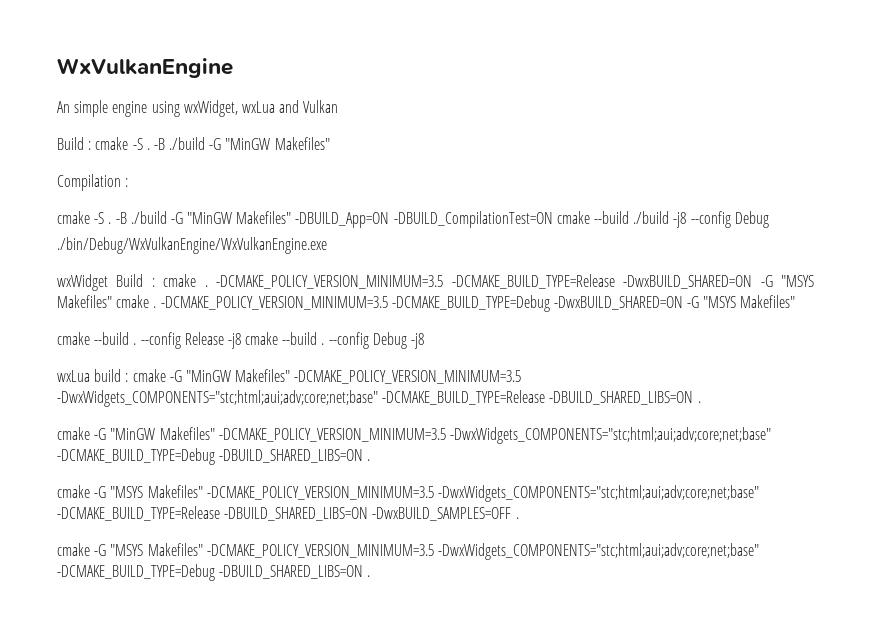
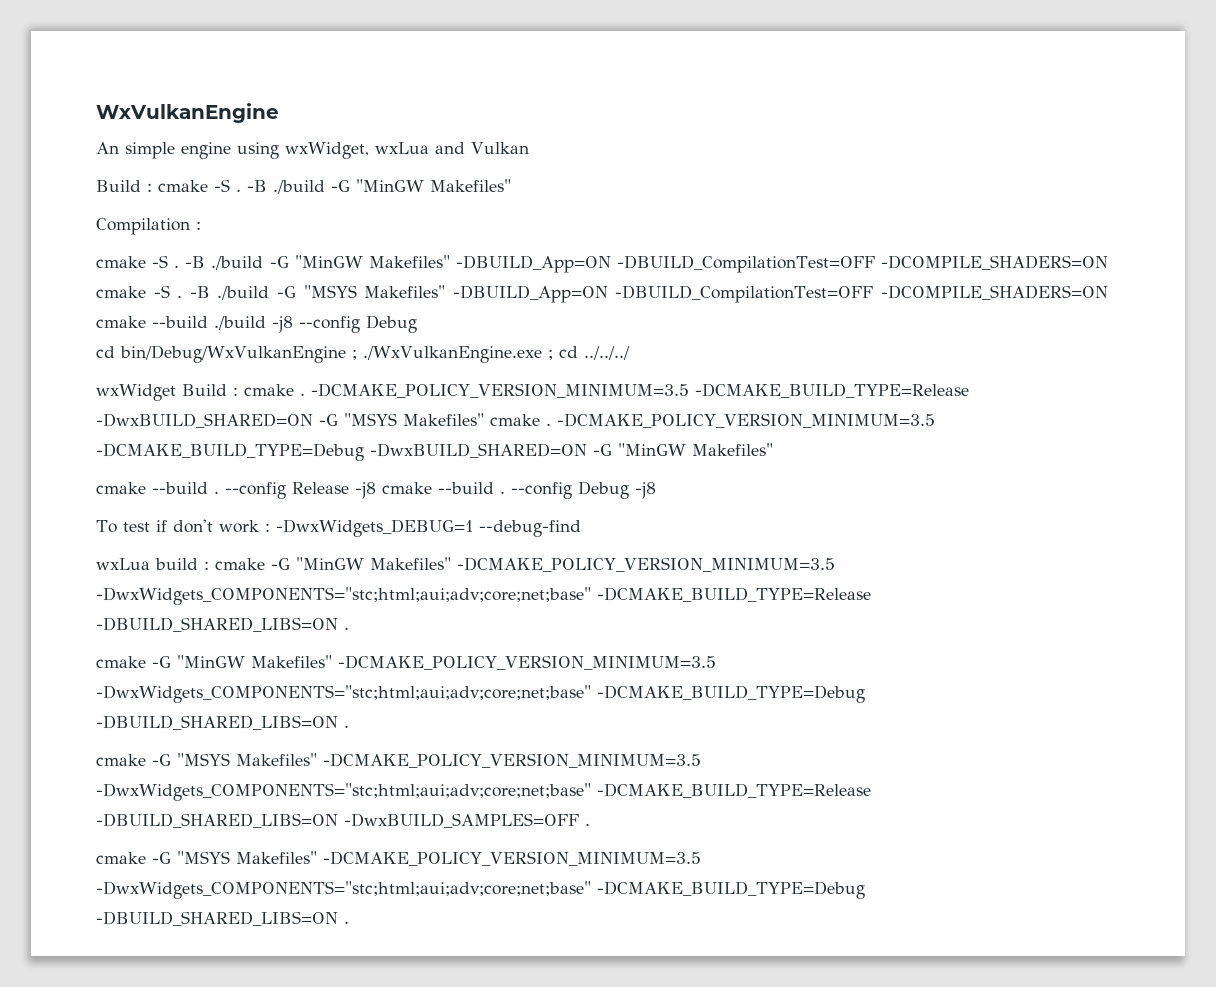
[393,211,553,228] -DBUILD_CompilationTest=ON -> [616,255,1108,273] [96,285,1108,303] -DBUILD_CompilationTest=OFF -DCOMPILE_SHADERS=ON cmake -S . -B ./build -G "MSYS Makefiles" -DBUILD_App=ON -DBUILD_CompilationTest=OFF -DCOMPILE_SHADERS=ON
[57,237,327,254] ./bin/Debug/WxVulkanEngine/WxVulkanEngine.exe -> [96,345,630,363] cd bin/Debug/WxVulkanEngine ; ./WxVulkanEngine.exe ; cd ../../../
[703,296,737,308] "MSYS -> [618,443,686,456] "MinGW
(425, 341) none -> [96,519,581,537] // To test if don't work : -DwxWidgets_DEBUG=1 --debug-find

